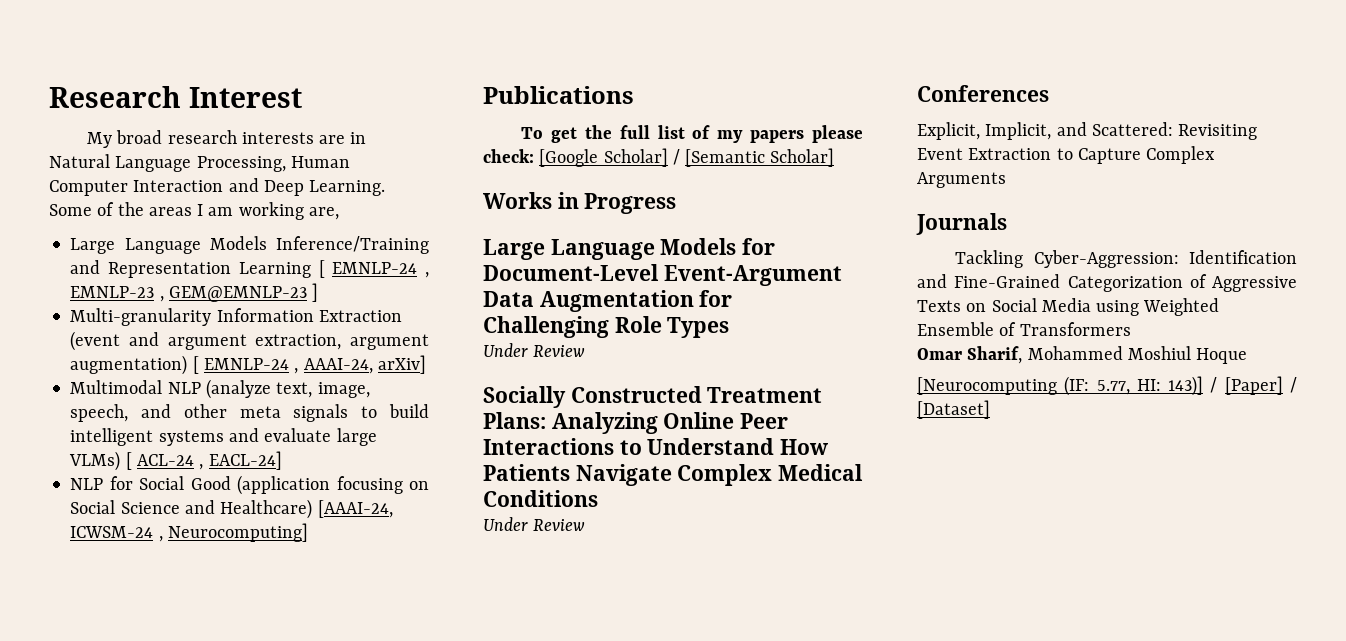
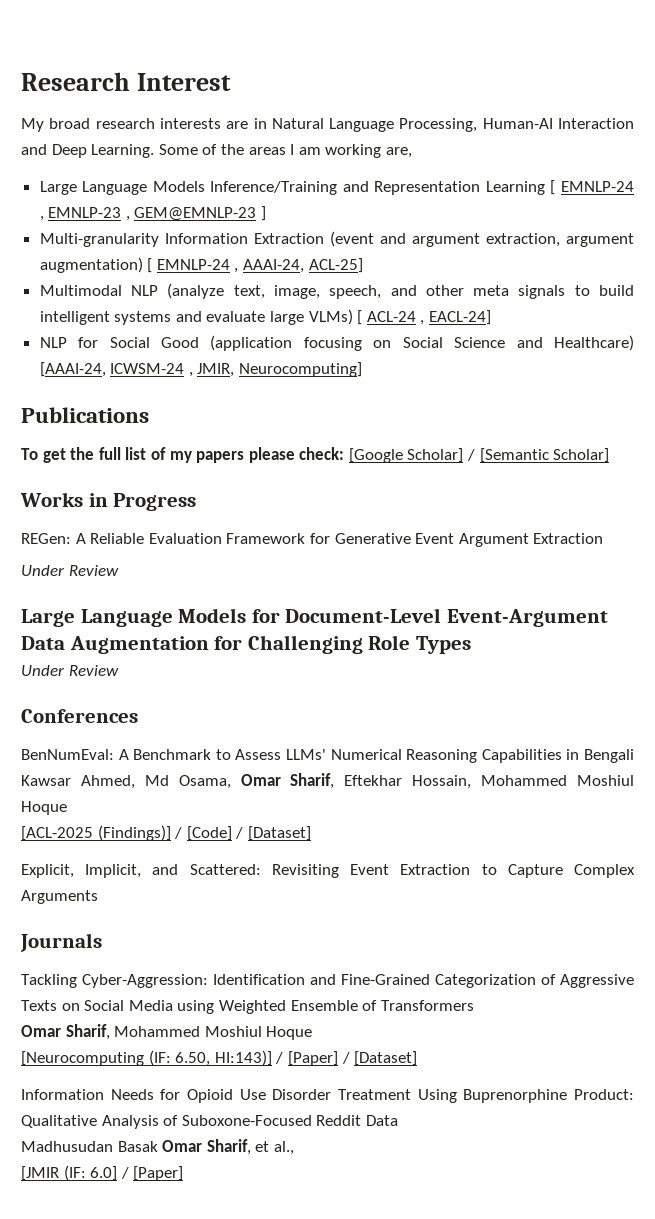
[290,156,350,168] [49,180,128,196] Human Computer -> [482,118,553,129] Human-AI
[377,355,426,374] arXiv] -> [308,258,363,273] ACL-25]
(163, 539) none -> [197,363,235,377] JMIR,
(677, 203) none -> [21,533,604,547] [21,565,119,576] // REGen: A Reliable Evaluation Framework for Generative Event Argument Extraction // Under Review
[483,386,823,408] [483,412,789,434] [483,438,829,455] [483,464,864,486] [483,490,598,507] [483,517,586,531] [917,85,1049,102] Socially Constructed Treatment Plans: Analyzing Online Peer Interactions to Understand How Patients Navigate Complex Medical Conditions // Under Review // Conferences -> [21,709,138,723] [21,749,635,763] [21,773,634,789] [21,801,67,815] [21,825,311,841] Conferences // BenNumEval: A Benchmark to Assess LLMs' Numerical Reasoning Capabilities in Bengali Kawsar Ahmed, Md Osama, Omar Sharif, Eftekhar Hossain, Mohammed Moshiul Hoque // [ACL-2025 (Findings)] / [Code] / [Dataset]
[1096,376,1204,396] 5.77, HI: 143)] -> [175,1050,272,1066] 6.50, HI:143)]
(990, 409) none -> [21,1089,634,1103] [21,1115,398,1129] [21,1139,294,1155] [21,1165,184,1181] // Information Needs for Opioid Use Disorder Treatment Using Buprenorphine Product: Qualitative Analysis of Suboxone-Focused Reddit Data // Madhusudan Basak Omar Sharif, et al., // [JMIR (IF: 6.0] / [Paper]

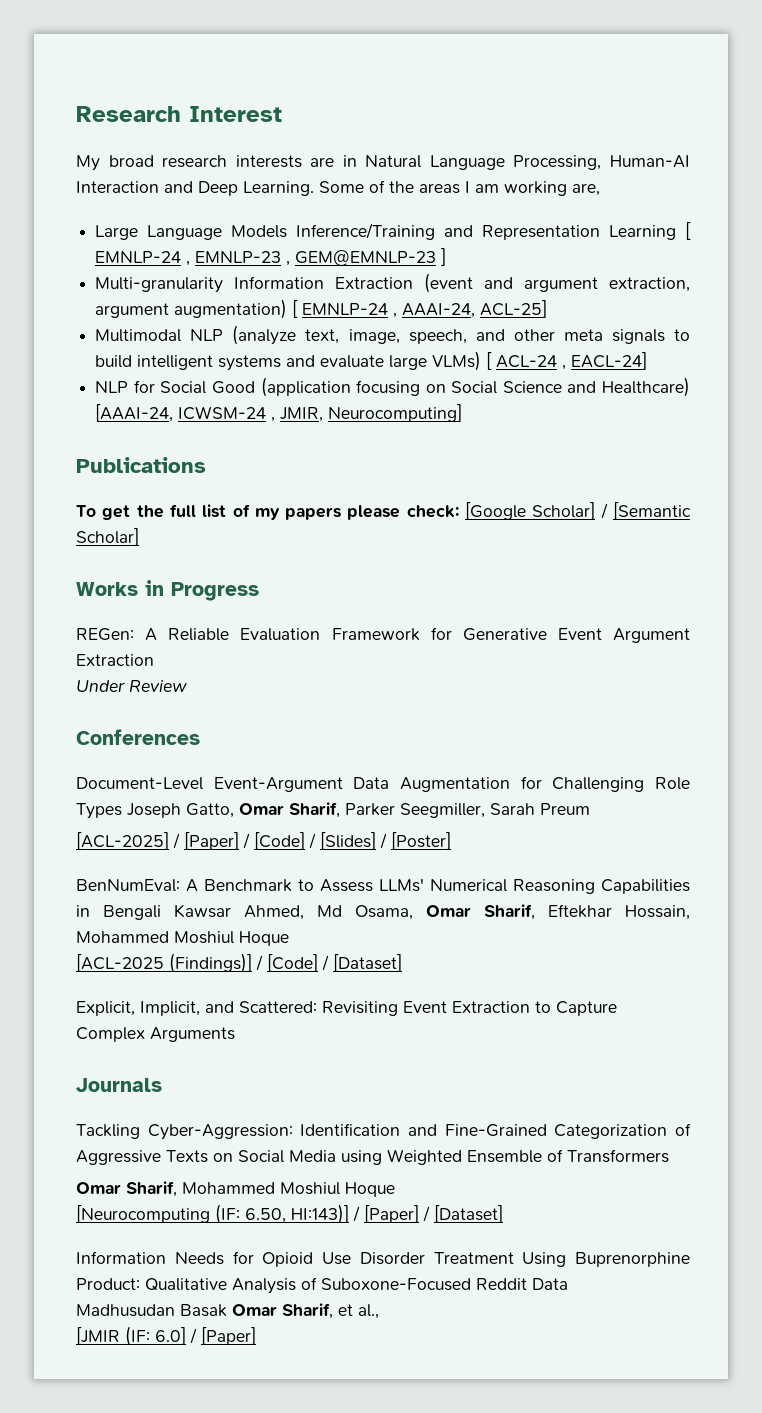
[21,608,280,627] Large Language Models for -> [76,729,200,745] Conferences //
[21,665,119,676] [21,709,138,723] // Under Review // Conferences -> [127,802,590,818] [76,832,451,850] Joseph Gatto, Omar Sharif, Parker Seegmiller, Sarah Preum // [ACL-2025] / [Paper] / [Code] / [Slides] / [Poster]

